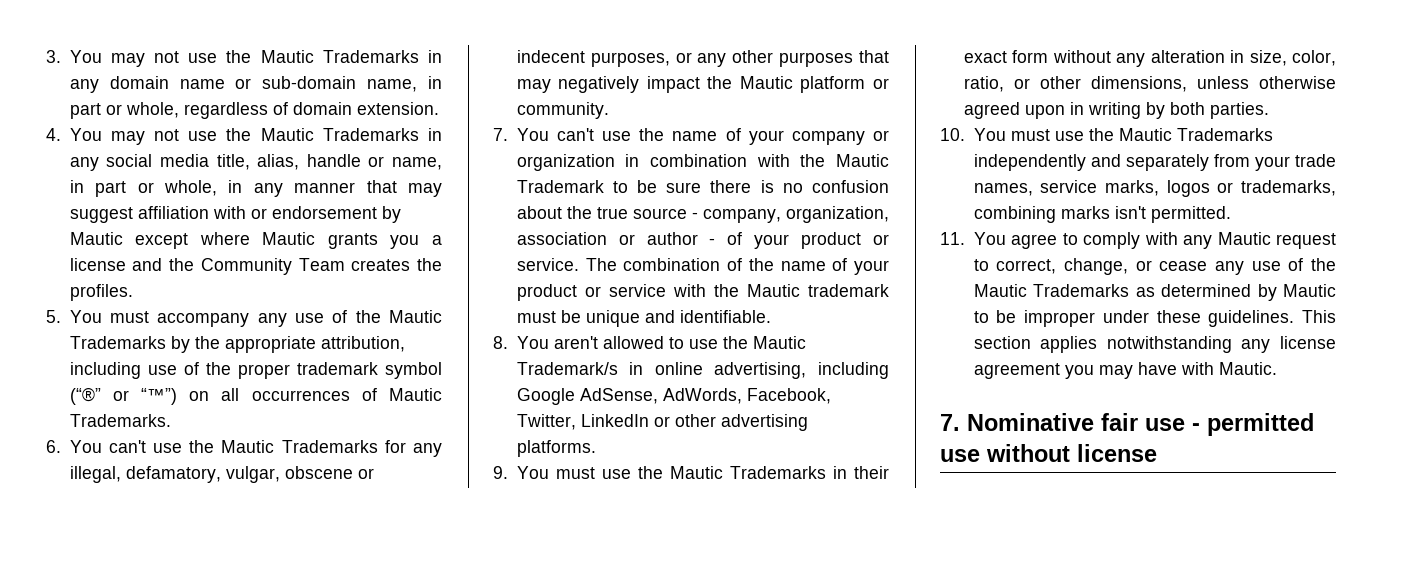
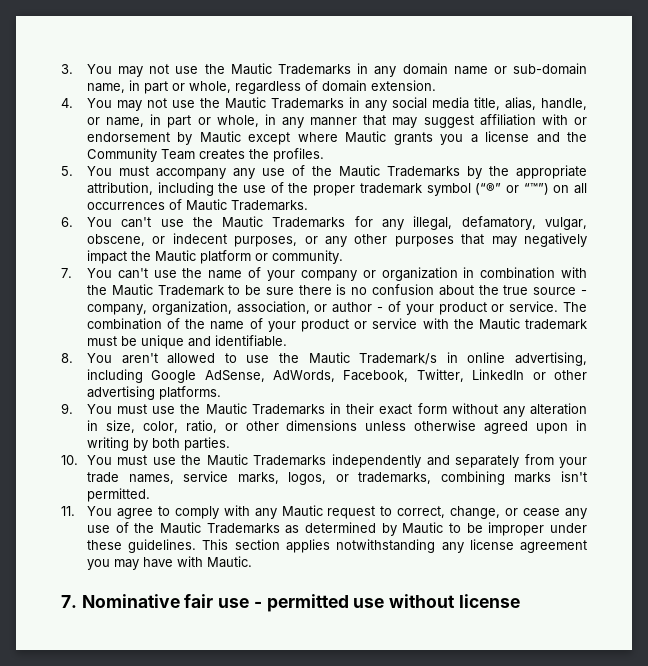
[306,154,361,167] handle -> [541,98,587,110] handle,
(141, 370) none -> [218,183,239,193] the
[284,466,353,479] obscene -> [86,234,145,246] obscene,
[516,232,607,245] association -> [236,301,310,314] association,
[1090,76,1187,92] dimensions, -> [286,420,358,431] dimensions
[1166,180,1210,197] logos -> [288,472,327,485] logos,

